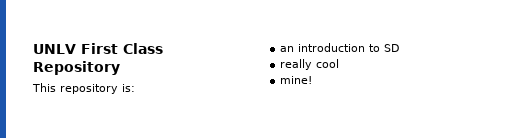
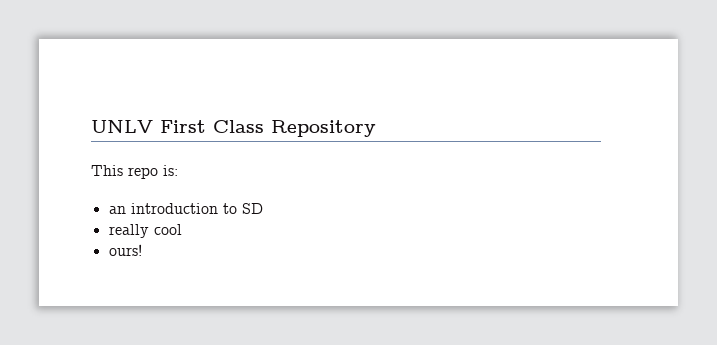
[60,84,118,94] repository -> [128,167,158,179] repo
[280,76,313,84] mine! -> [108,244,142,256] ours!

